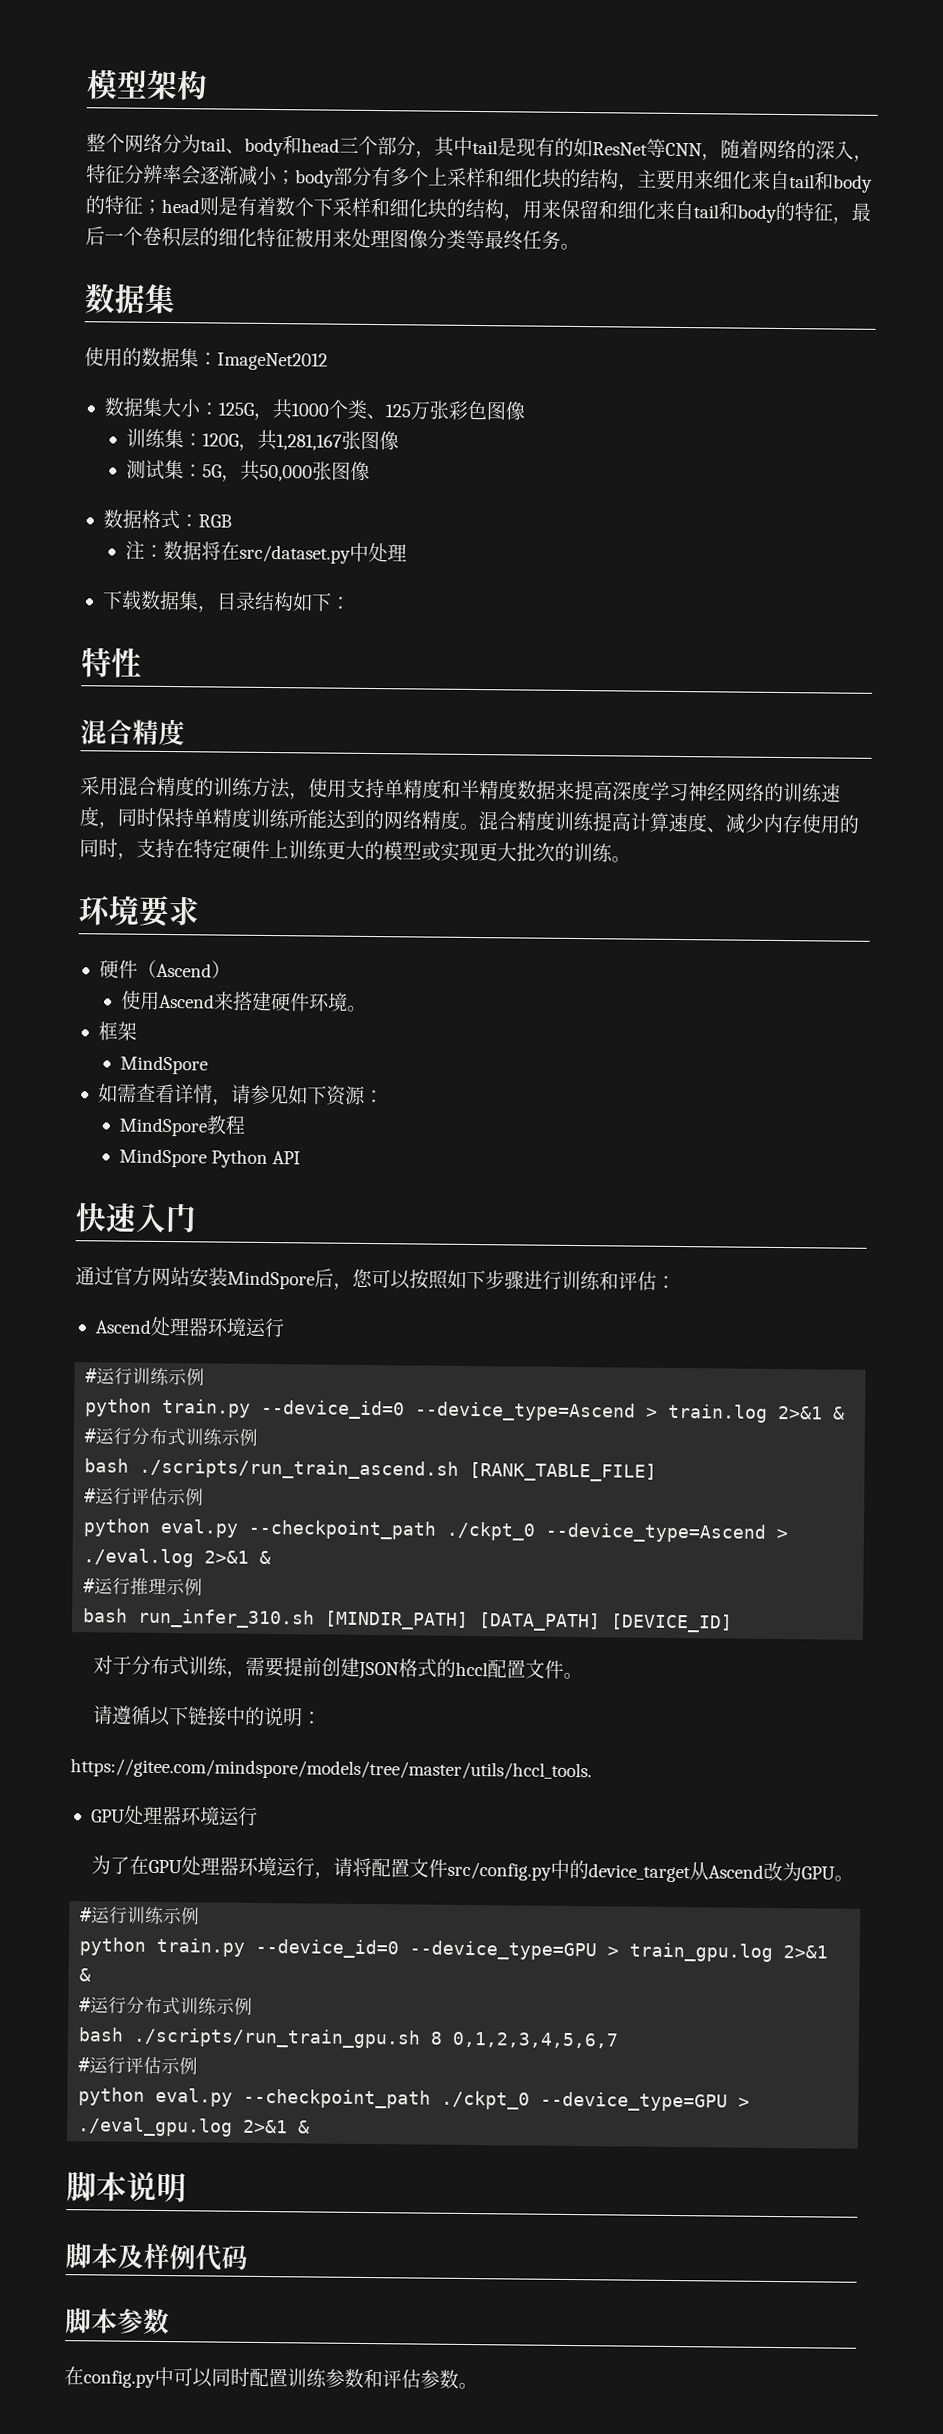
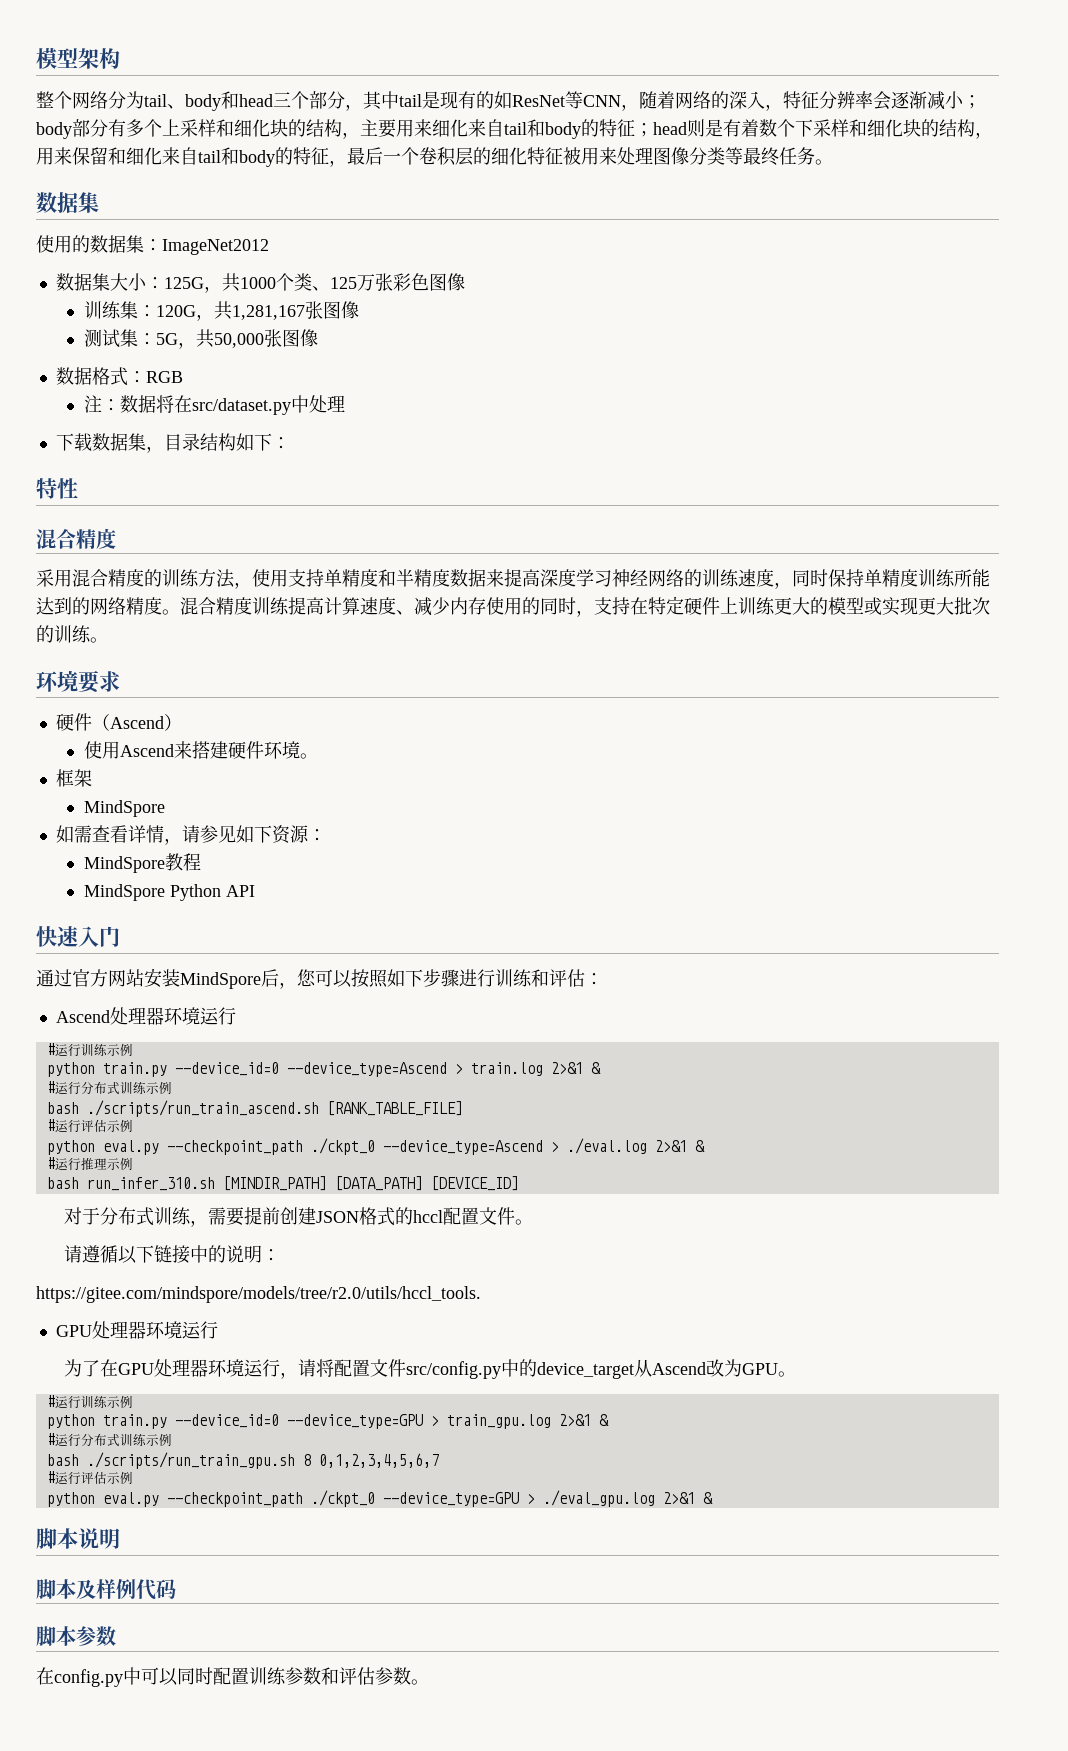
[70,1758,592,1782] https://gitee.com/mindspore/models/tree/master/utils/hccl_tools. -> [36,1286,481,1303] https://gitee.com/mindspore/models/tree/r2.0/utils/hccl_tools.

